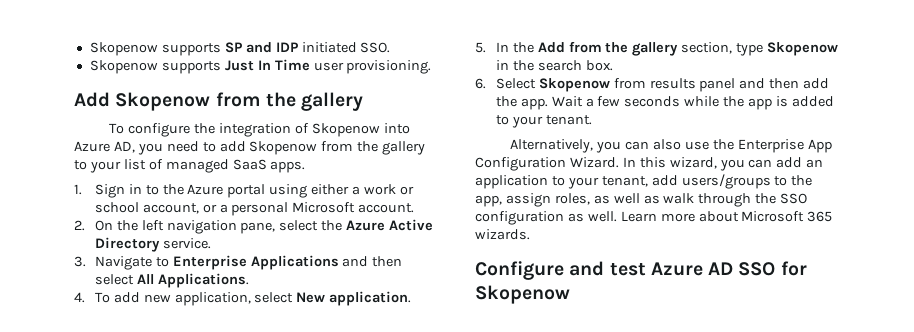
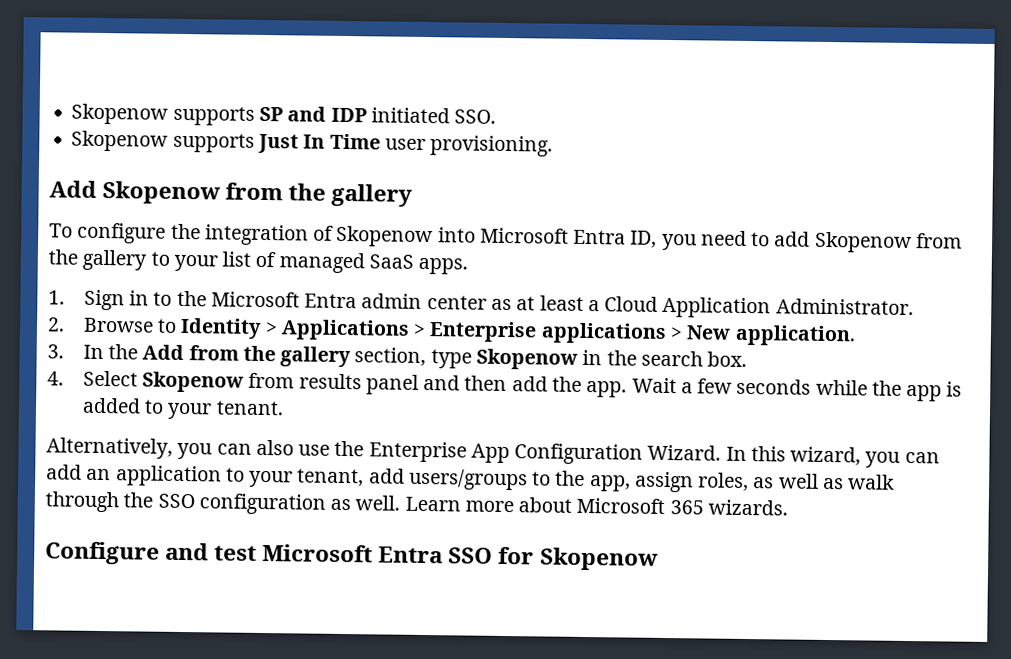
[74,141,135,153] Azure AD, -> [479,227,658,248] Microsoft Entra ID,
[187,184,414,198] [94,202,415,216] [74,219,434,234] [94,237,211,252] [74,255,403,270] [94,273,249,288] [74,292,294,306] Azure portal using either a work or school account, or a personal Microsoft account. // 2. On the left navigation pane, select the Azure Active Directory service. // 3. Navigate to Enterprise Applications and then select All Applications. // 4. To add new application, select -> [210,291,914,319] [47,317,684,344] Microsoft Entra admin center as at least a Cloud Application Administrator. // 2. Browse to Identity > Applications > Enterprise applications >
[475,42,486,53] 5. -> [47,344,64,359] 3.
[475,78,486,89] 6. -> [47,371,64,386] 4.
[650,262,734,276] Azure AD -> [262,544,444,564] Microsoft Entra

